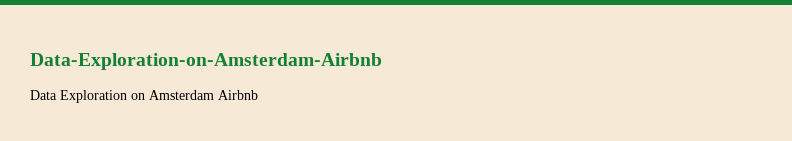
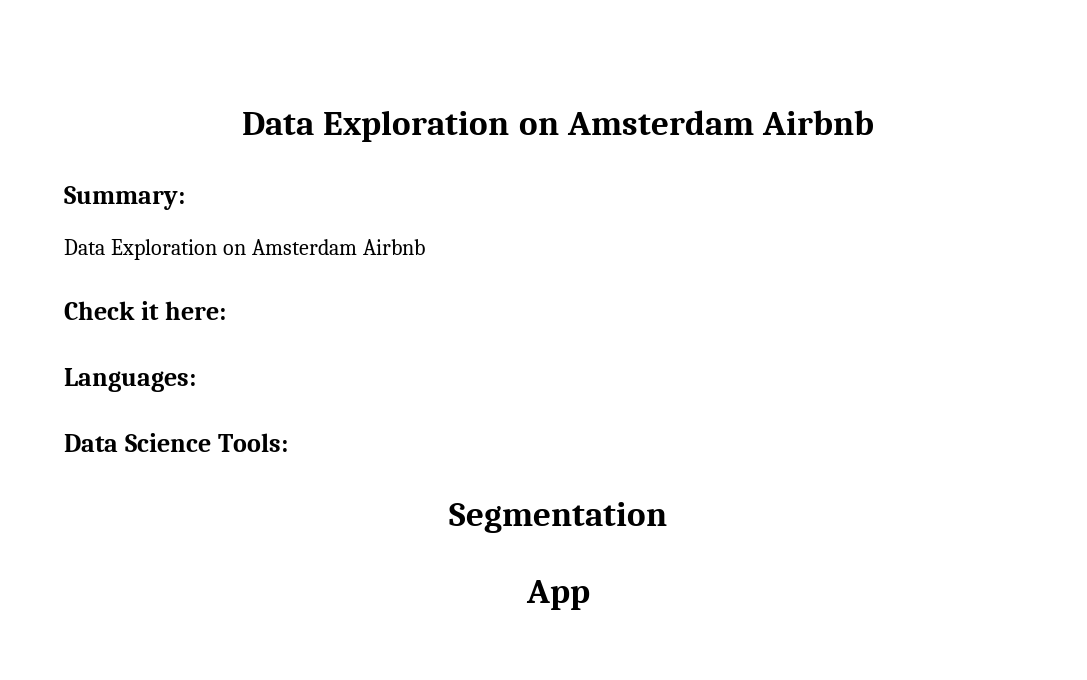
[30,53,382,70] [30,90,258,103] Data-Exploration-on-Amsterdam-Airbnb // Data Exploration on Amsterdam Airbnb -> [241,110,875,142] [64,186,185,210] [64,239,425,260] [64,301,226,320] [64,368,196,392] [64,433,288,452] [449,502,667,533] [525,580,590,610] Data Exploration on Amsterdam Airbnb // Summary: // Data Exploration on Amsterdam Airbnb // Check it here: // Languages: // Data Science Tools: // Segmentation // App

